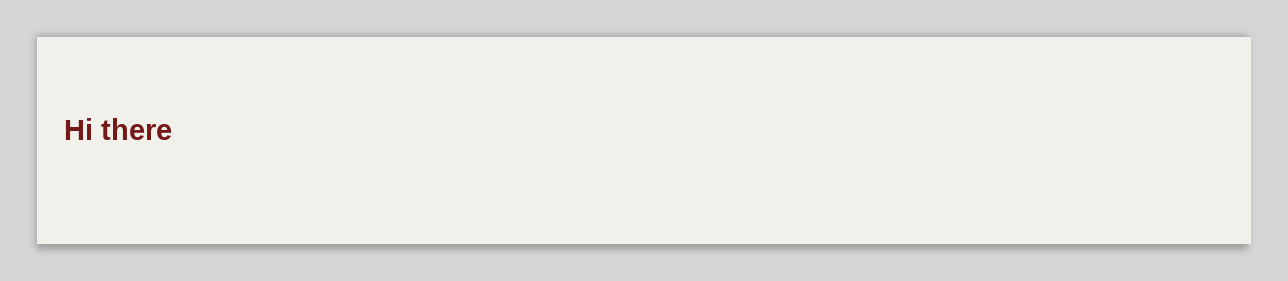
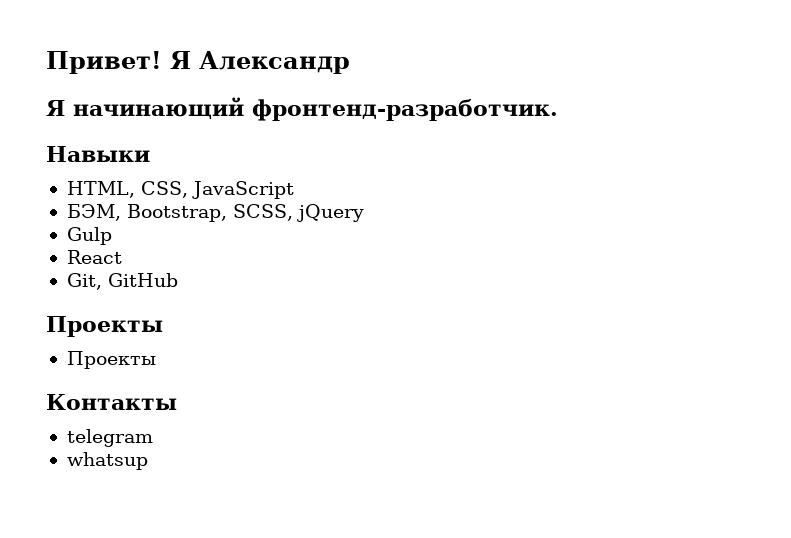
[64,118,172,140] Hi there -> [46,51,350,74] [46,97,558,121] [46,146,150,162] [66,181,294,199] [66,204,364,222] [66,227,112,245] [66,250,122,264] [66,273,178,290] [46,316,163,337] [66,351,156,369] [46,394,177,410] [66,429,153,447] [66,452,148,470] Привет! Я Александр // Я начинающий фронтенд-разработчик. // Навыки // HTML, CSS, JavaScript // БЭМ, Bootstrap, SCSS, jQuery // Gulp // React // Git, GitHub // Проекты // Проекты // Контакты // telegram // whatsup

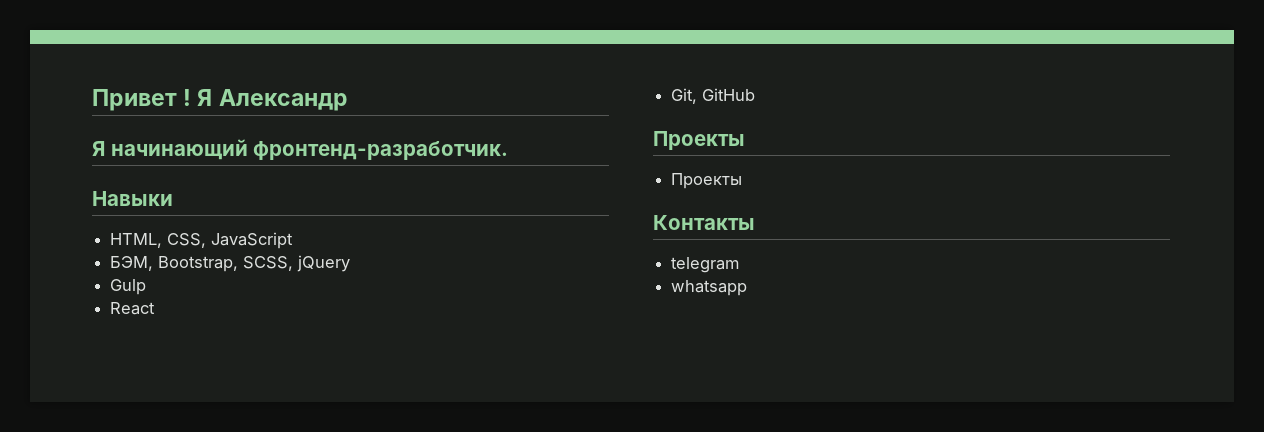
[46,51,162,74] Привет! -> [92,89,192,111] Привет !
[66,452,148,470] whatsup -> [671,280,748,296] whatsapp

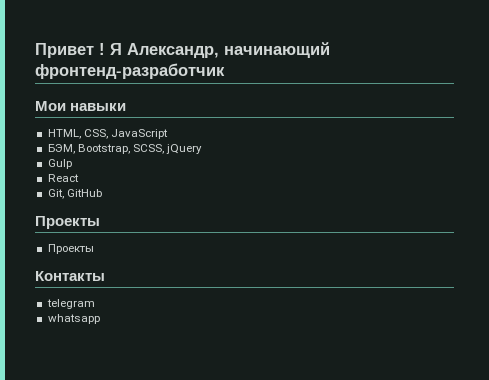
[218,89,348,111] [92,139,509,160] [92,191,173,206] Александр // Я начинающий фронтенд-разработчик. // Навыки -> [127,42,330,58] [35,63,225,79] [35,101,127,111] Александр, начинающий фронтенд-разработчик // Мои навыки

